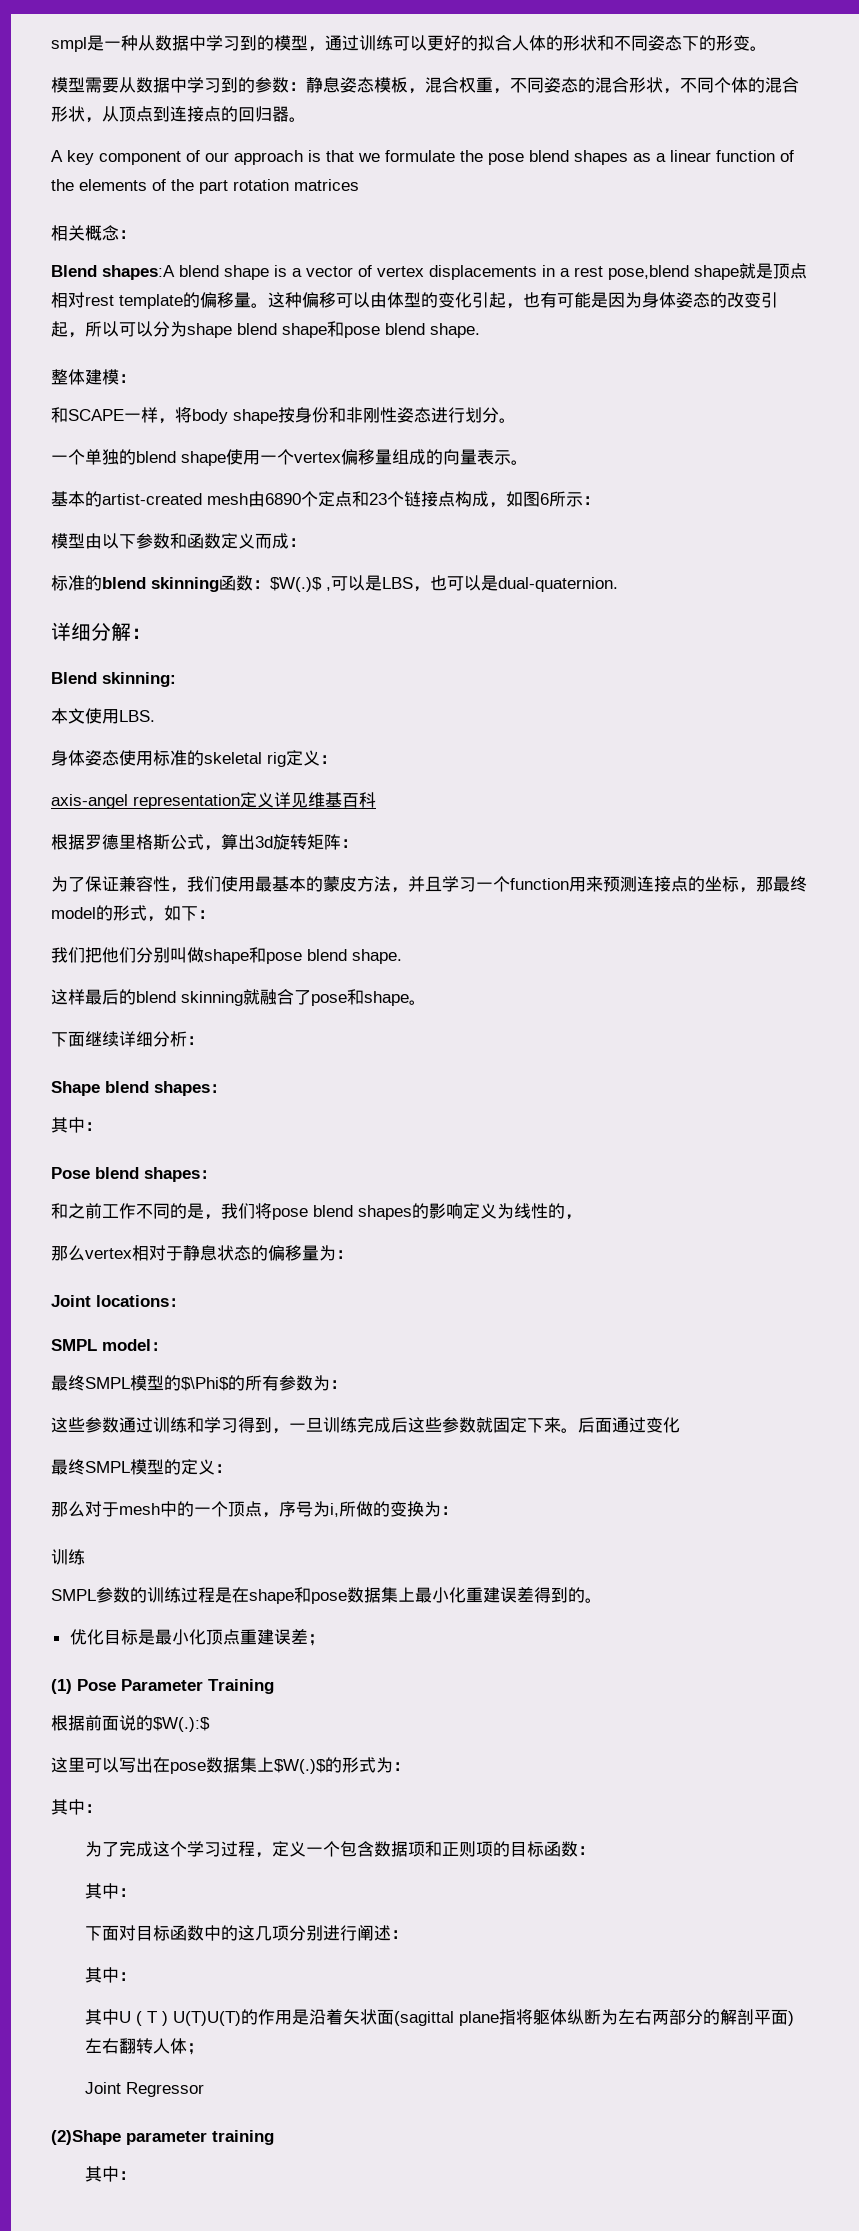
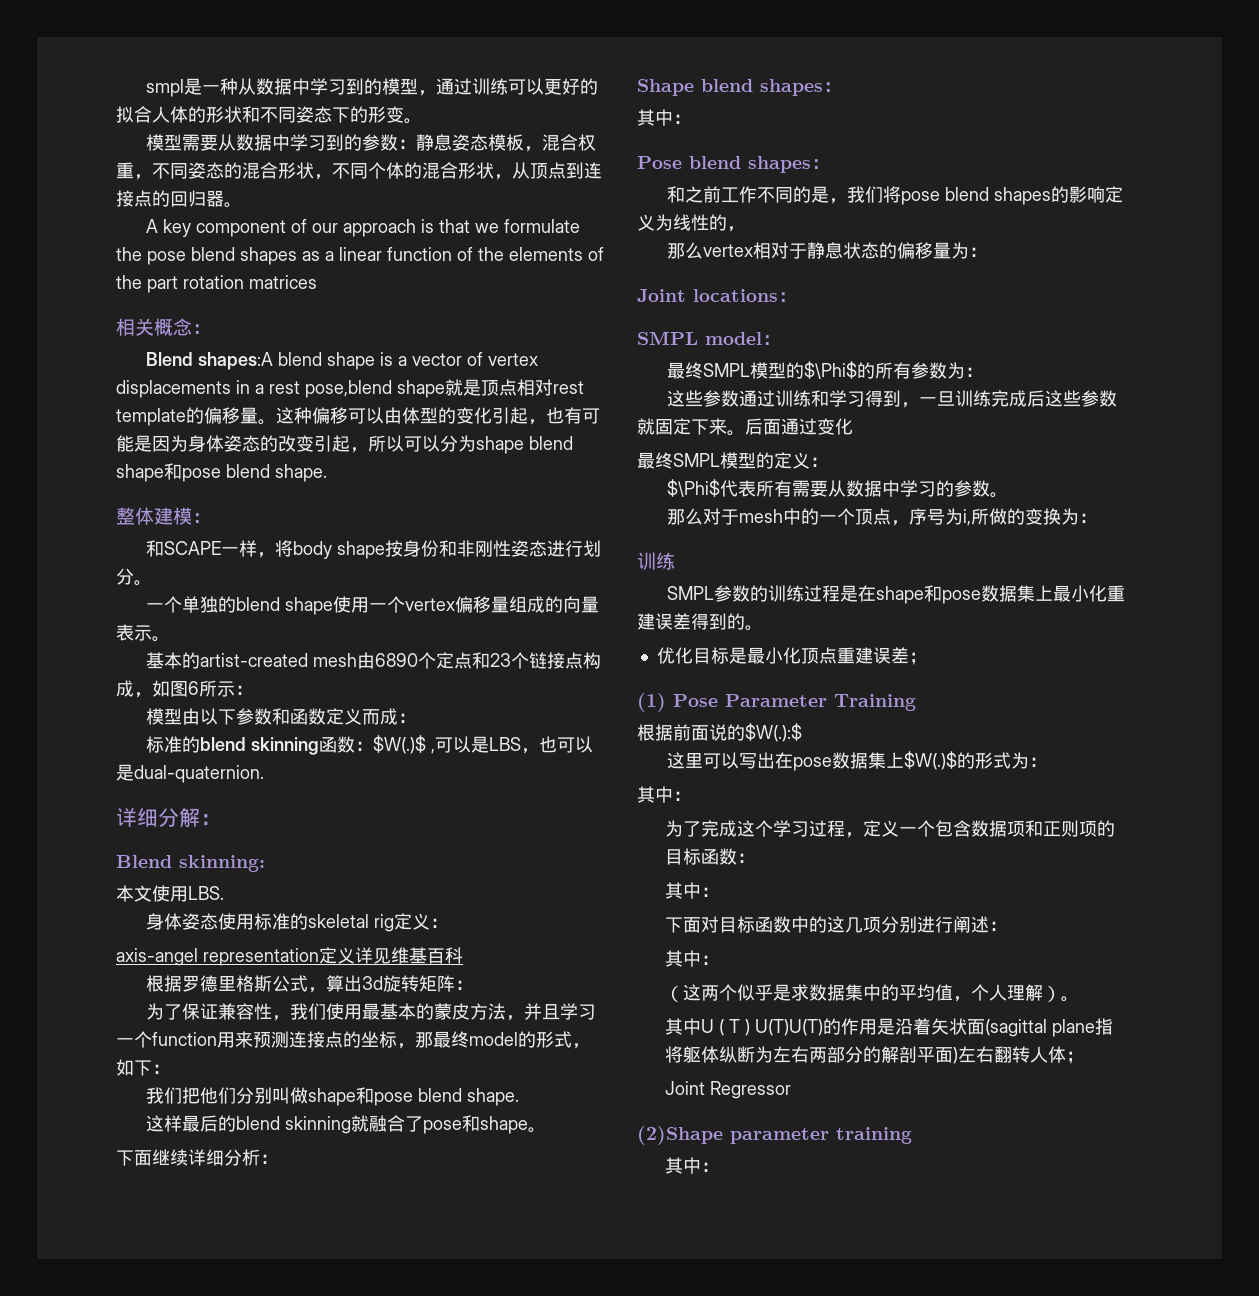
(232, 1468) none -> [666,479,1008,498] // $\Phi$代表所有需要从数据中学习的参数。
(136, 1976) none -> [665,984,1080,1002] // （这两个似乎是求数据集中的平均值，个人理解）。

